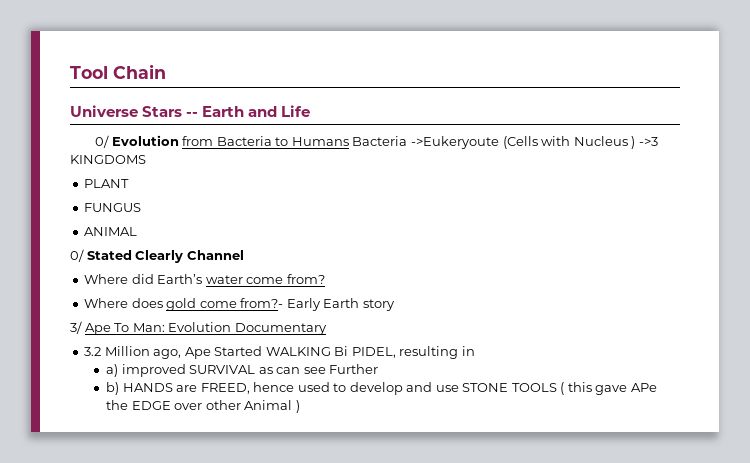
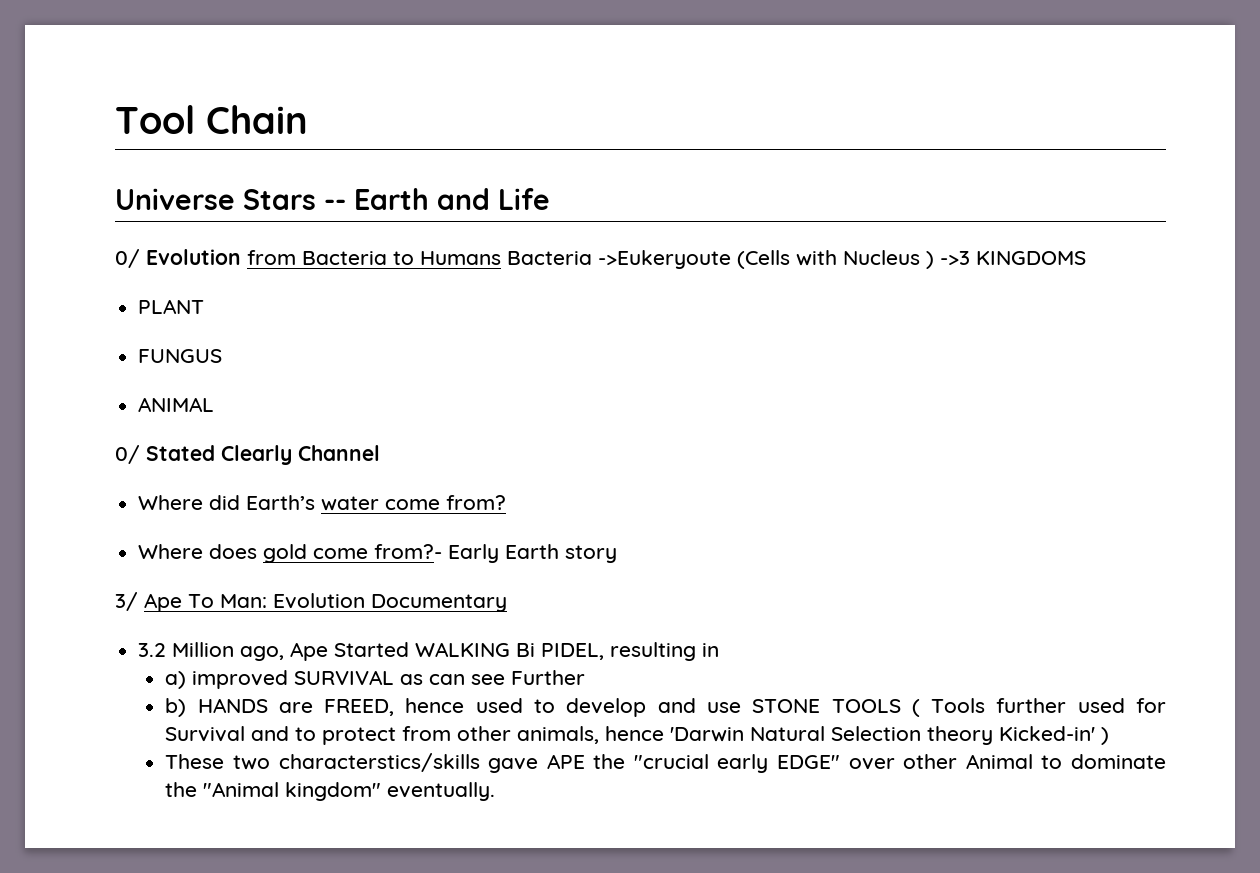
[567,382,657,395] [106,400,300,413] this gave APe the EDGE over other Animal ) -> [931,698,1166,713] [165,726,1110,745] [165,753,1166,773] [165,782,496,801] Tools further used for Survival and to protect from other animals, hence 'Darwin Natural Selection theory Kicked-in' ) // These two characterstics/skills gave APE the "crucial early EDGE" over other Animal to dominate the "Animal kingdom" eventually.

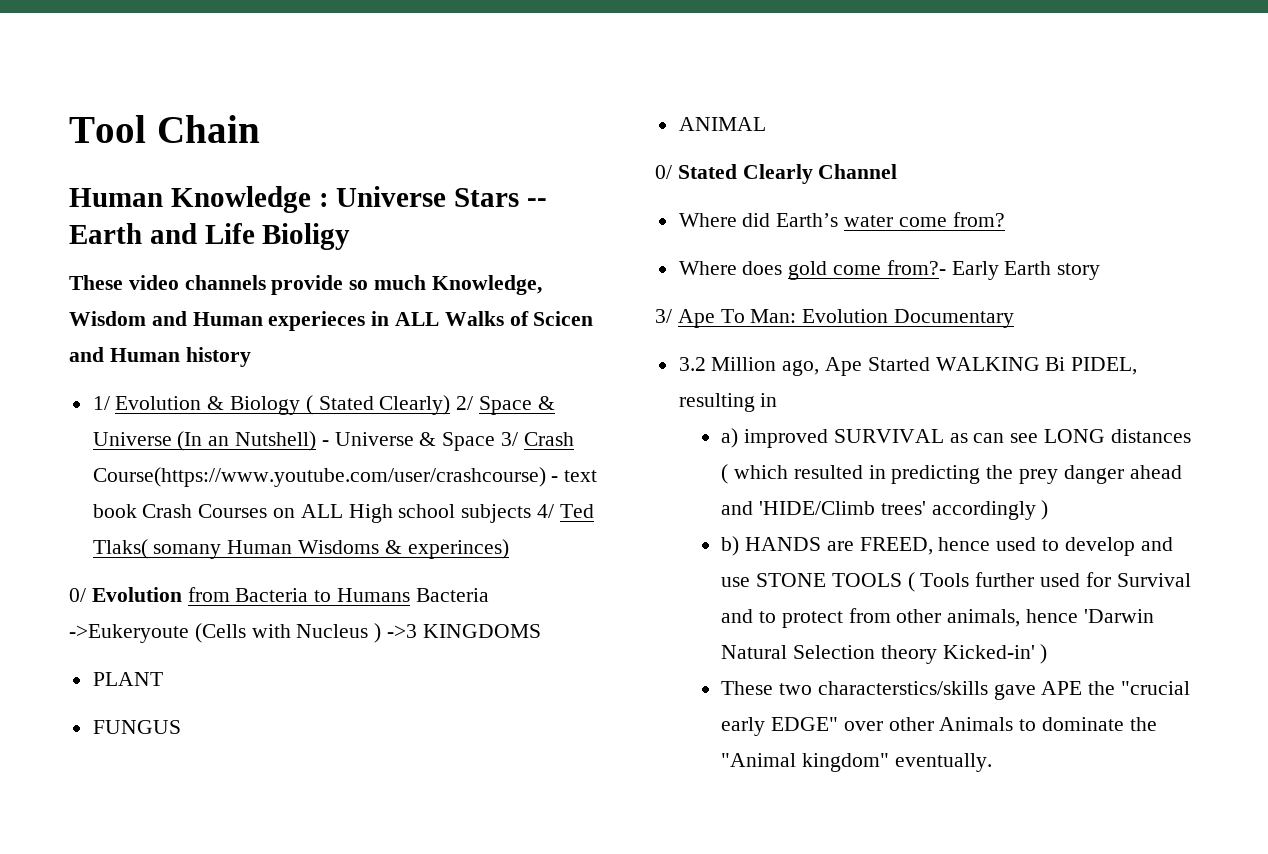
(308, 119) none -> [69,186,329,213] Human Knowledge :
(550, 199) none -> [262,223,351,250] [69,275,542,295] [69,311,594,331] [69,347,251,367] [92,395,555,415] [92,431,574,451] [92,467,598,487] [92,504,594,523] [92,539,509,559] Bioligy // These video channels provide so much Knowledge, Wisdom and Human experieces in ALL Walks of Scicen and Human history // 1/ Evolution & Biology ( Stated Clearly) 2/ Space & Universe (In an Nutshell) - Universe & Space 3/ Crash Course(https://www.youtube.com/user/crashcourse) - text book Crash Courses on ALL High school subjects 4/ Ted Tlaks( somany Human Wisdoms & experinces)
[511,670,586,685] Further -> [1044,429,1191,443] [721,464,1182,484] [721,500,1049,520] LONG distances ( which resulted in predicting the prey danger ahead and 'HIDE/Climb trees' accordingly )
[965,754,1033,769] Animal -> [939,717,1014,731] Animals

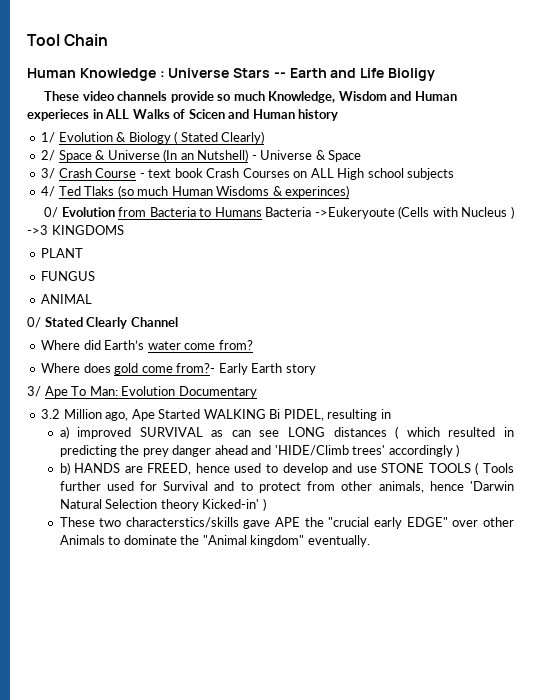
(451, 405) none -> (265, 137) //
(496, 441) none -> (362, 156) //
[92,467,546,487] Course(https://www.youtube.com/user/crashcourse) -> [95,168,137,178] Course
(532, 513) none -> (455, 174) //
[92,539,222,559] Tlaks( somany -> [84,185,169,198] Tlaks (so much

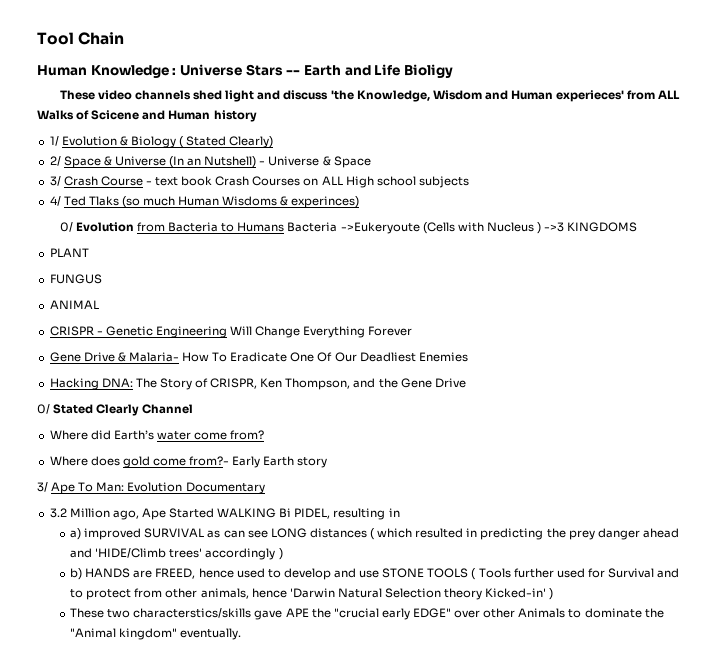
[170,91,265,103] provide so much -> [193,90,354,102] shed light and discuss 'the
[27,109,103,121] experieces in -> [556,90,656,102] experieces' from
[188,109,225,119] Scicen -> [91,110,140,120] Scicene
(93, 299) none -> [49,326,413,338] [49,352,468,362] [49,378,466,390] // CRISPR - Genetic Engineering Will Change Everything Forever // Gene Drive & Malaria- How To Eradicate One Of Our Deadliest Enemies // Hacking DNA: The Story of CRISPR, Ken Thompson, and the Gene Drive

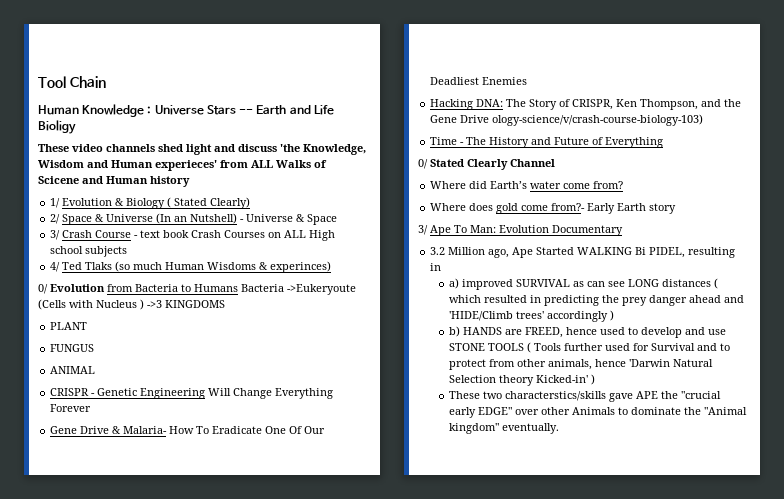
(466, 383) none -> [492,114,704,126] [430,137,664,148] ology-science/v/crash-course-biology-103) // Time - The History and Future of Everything

